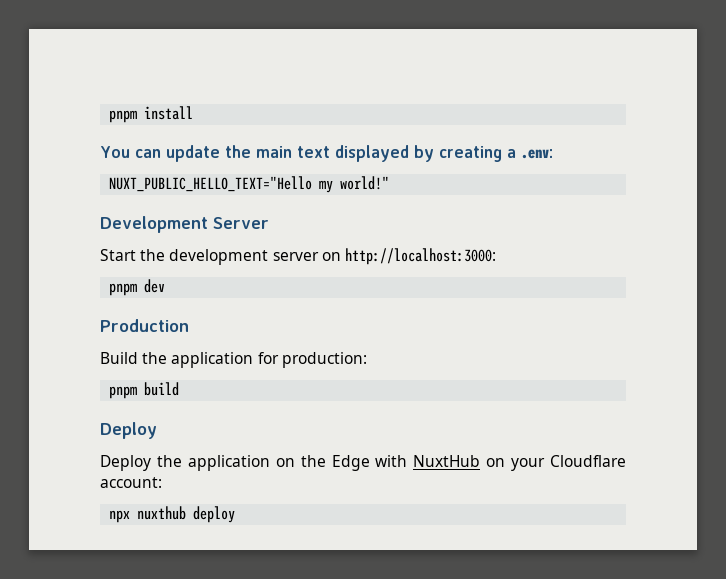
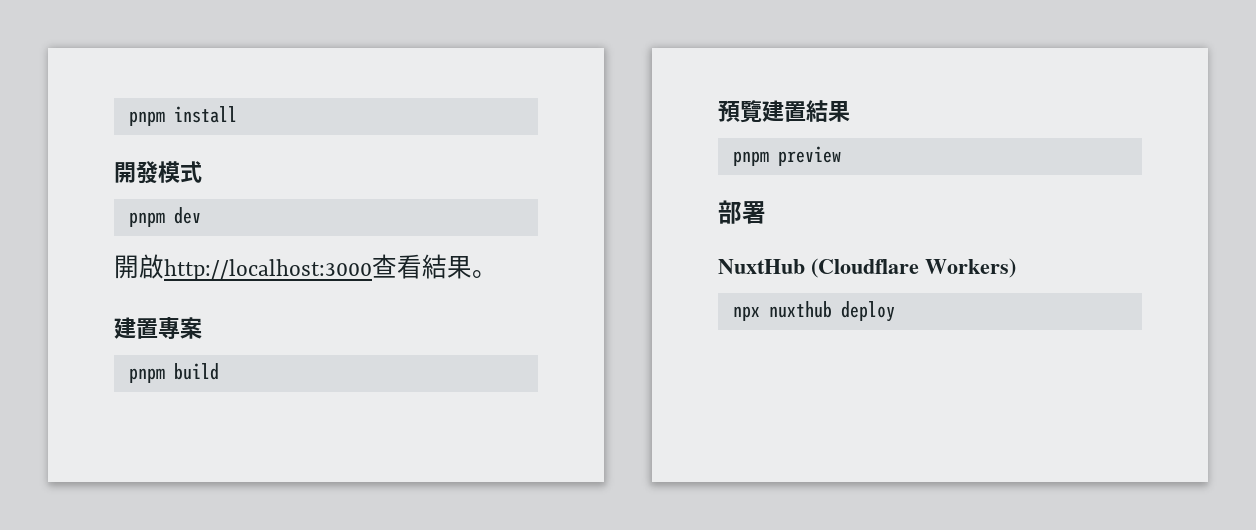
[100,145,553,162] [109,176,390,193] [100,216,269,233] [100,248,496,265] [109,279,166,296] [100,319,189,332] [100,352,367,368] [109,382,180,399] [100,422,157,439] [100,455,626,471] [100,477,162,488] You can update the main text displayed by creating a .env: // NUXT_PUBLIC_HELLO_TEXT="Hello my world!" // Development Server // Start the development server on http://localhost:3000: // pnpm dev // Production // Build the application for production: // pnpm build // Deploy // Deploy the application on the Edge with NuxtHub on your Cloudflare account: -> [114,161,202,184] [128,207,201,227] [114,254,497,281] [114,317,202,339] [128,363,219,383] [718,100,850,123] [732,146,841,166] [718,200,766,224] [718,258,1016,278] 開發模式 // pnpm dev // 開啟http://localhost:3000查看結果。 // 建置專案 // pnpm build // 預覽建置結果 // pnpm preview // 部署 // NuxtHub (Cloudflare Workers)

